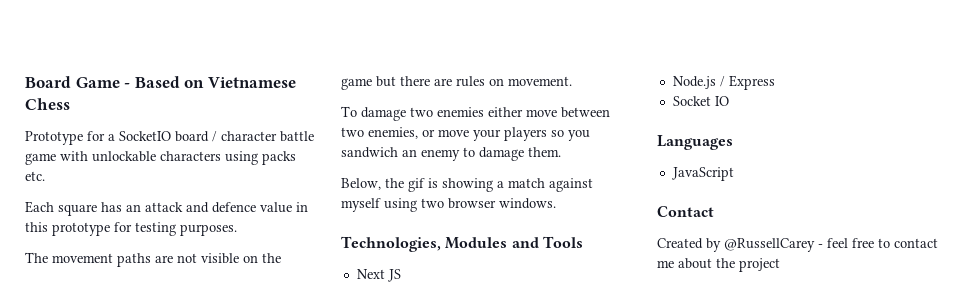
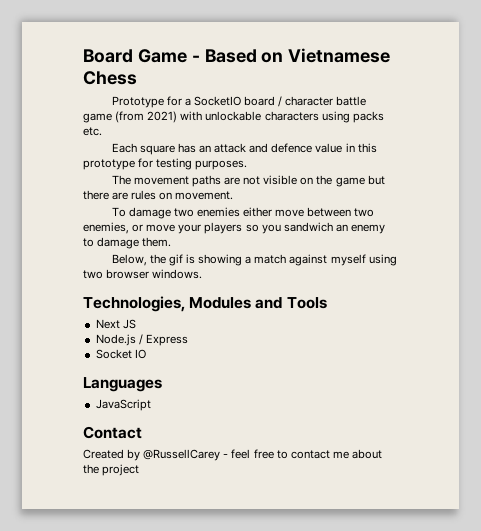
(56, 159) none -> [115,111,178,123] (from 2021)

